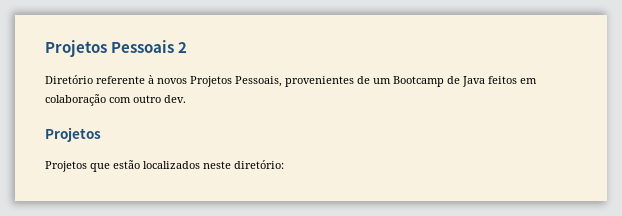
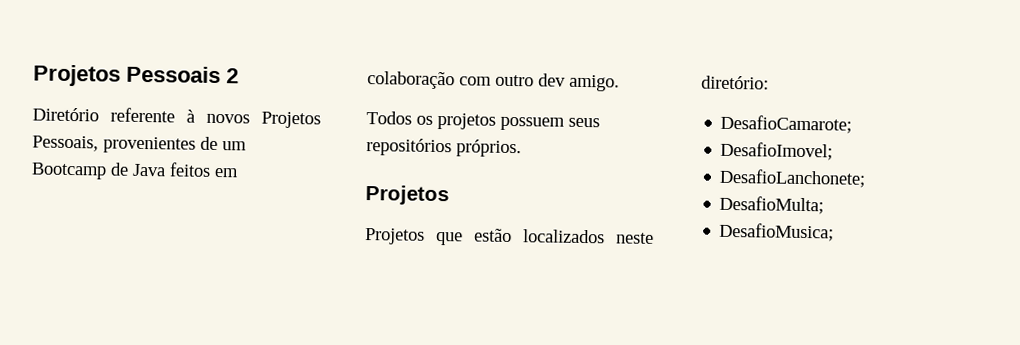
[164,95,186,103] dev. -> [538,73,620,92] [366,111,600,131] [366,138,522,158] dev amigo. // Todos os projetos possuem seus repositórios próprios.
(284, 164) none -> [720,114,853,134] [720,141,834,161] [719,168,867,188] [719,195,825,215] [719,222,835,242] // DesafioCamarote; // DesafioImovel; // DesafioLanchonete; // DesafioMulta; // DesafioMusica;

